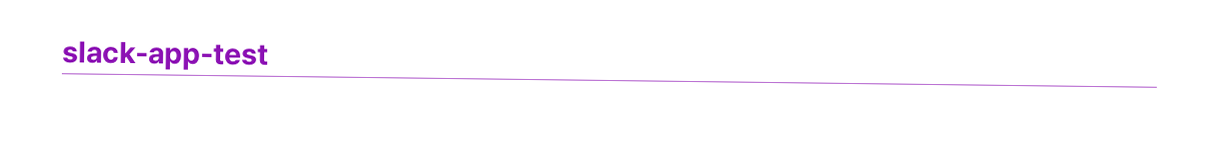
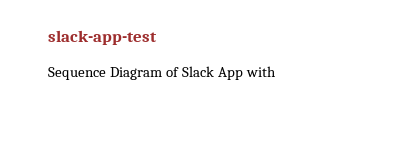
(269, 56) none -> [48,66,276,80] // Sequence Diagram of Slack App with

